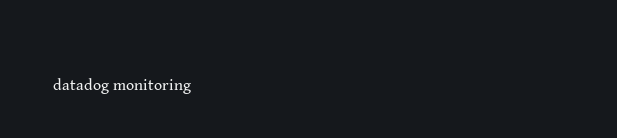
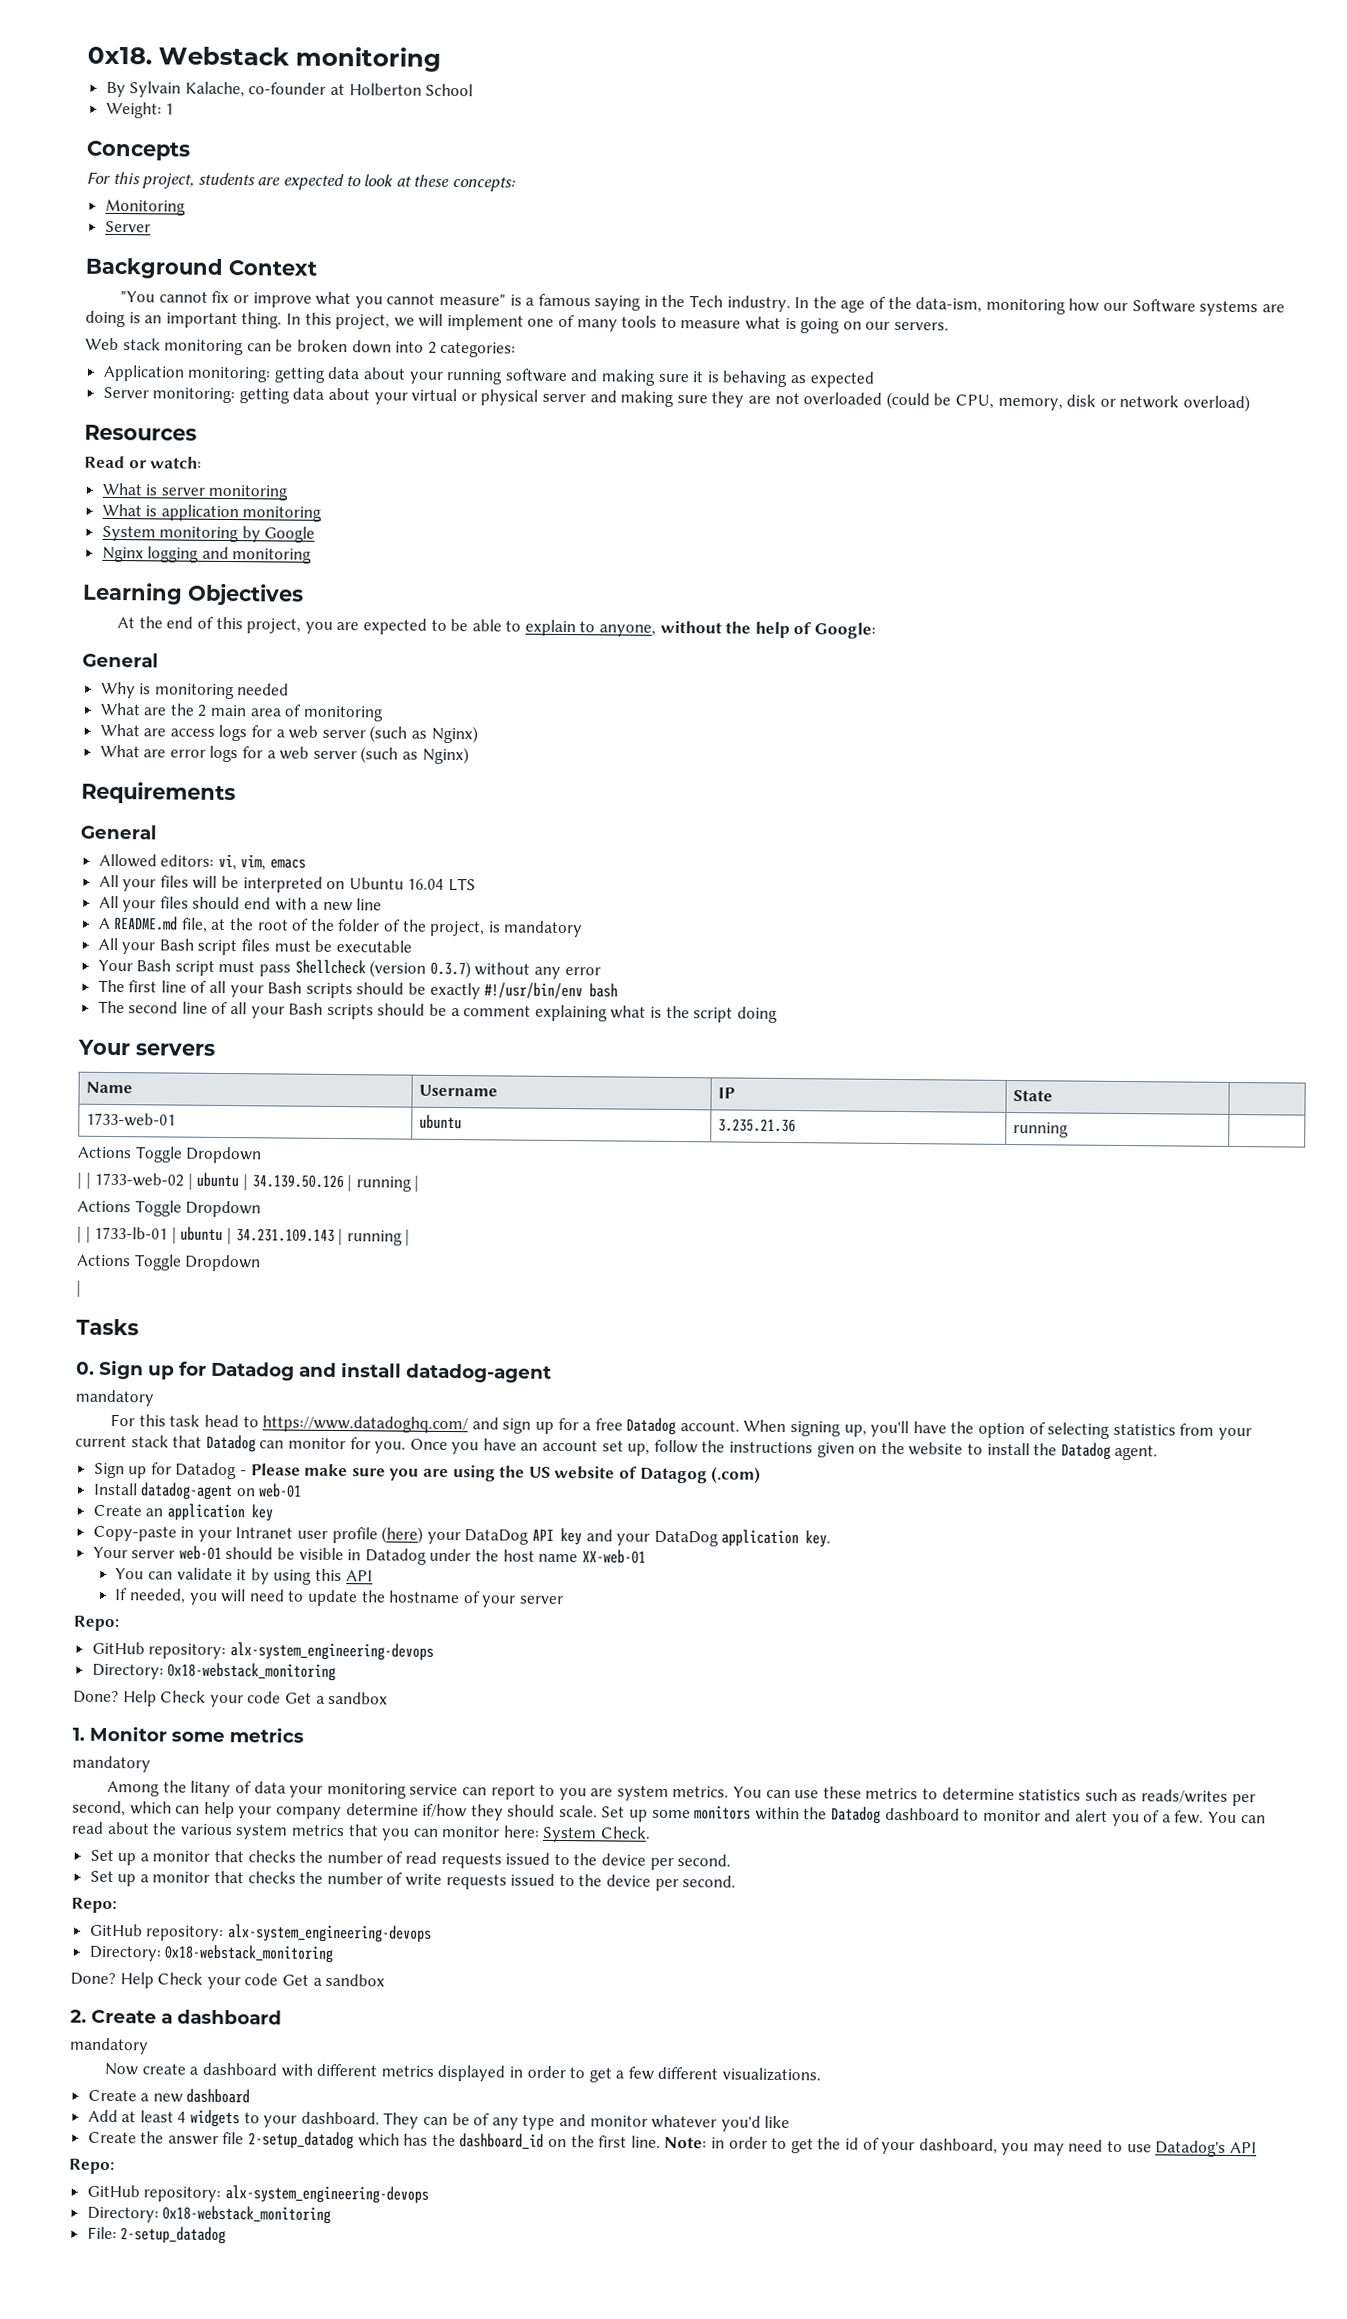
[53,78,192,94] datadog monitoring -> [87,46,441,72] [105,81,474,98] [105,101,175,119] [86,140,191,161] [86,171,516,192] [104,198,186,216] [104,220,151,233] [85,257,317,279] [120,290,1285,317] [85,310,949,334] [85,337,517,358] [102,364,875,388] [102,386,1250,413] [84,424,197,441] [84,455,203,469] [101,482,289,501] [101,503,323,522] [101,525,316,543] [101,546,313,564] [82,582,304,606] [117,616,877,639] [82,652,159,668] [100,681,290,700] [99,702,384,722] [99,723,478,744] [99,744,469,765] [81,781,236,805] [80,824,157,840] [98,853,307,871] [98,874,477,893] [98,895,383,913] [98,916,584,938] [97,937,412,956] [97,959,601,979] [97,979,619,1000] [97,1000,778,1023] [77,1039,216,1056] [85,1081,133,1094] [418,1084,498,1097] [717,1087,735,1099] [1012,1090,1053,1102] [85,1112,176,1127] [418,1114,462,1130] [717,1118,796,1133] [1012,1122,1069,1138] [77,1146,263,1164] [77,1172,420,1192] [77,1200,262,1218] [77,1226,411,1246] [77,1254,262,1272] [76,1280,81,1297] [76,1318,139,1336] [76,1359,552,1383] [75,1389,154,1407] [110,1414,1252,1441] [75,1434,1159,1461] [93,1462,762,1484] [92,1482,303,1501] [92,1503,273,1522] [92,1525,832,1548] [92,1545,646,1565] [115,1567,373,1585] [115,1588,564,1608] [73,1615,119,1632] [91,1641,434,1661] [91,1662,337,1682] [73,1690,389,1708] [72,1725,304,1743] [72,1755,151,1773] [107,1780,1256,1807] [72,1800,1266,1827] [71,1821,652,1843] [89,1849,732,1871] [89,1870,737,1892] [71,1897,117,1914] [89,1923,432,1943] [88,1944,334,1964] [70,1972,386,1990] [70,2009,282,2025] [70,2037,149,2055] [104,2062,822,2083] [87,2088,251,2104] [87,2109,791,2132] [87,2131,1257,2157] [68,2158,115,2175] [86,2184,429,2204] [86,2205,332,2224] [86,2226,227,2245] 0x18. Webstack monitoring // By Sylvain Kalache, co-founder at Holberton School // Weight: 1 // Concepts // For this project, students are expected to look at these concepts: // Monitoring // Server // Background Context // "You cannot fix or improve what you cannot measure" is a famous saying in the Tech industry. In the age of the data-ism, monitoring how our Software systems are doing is an important thing. In this project, we will implement one of many tools to measure what is going on our servers. // Web stack monitoring can be broken down into 2 categories: // Application monitoring: getting data about your running software and making sure it is behaving as expected // Server monitoring: getting data about your virtual or physical server and making sure they are not overloaded (could be CPU, memory, disk or network overload) // Resources // Read or watch: // What is server monitoring // What is application monitoring // System monitoring by Google // Nginx logging and monitoring // Learning Objectives // At the end of this project, you are expected to be able to explain to anyone, without the help of Google: // General // Why is monitoring needed // What are the 2 main area of monitoring // What are access logs for a web server (such as Nginx) // What are error logs for a web server (such as Nginx) // Requirements // General // Allowed editors: vi, vim, emacs // All your files will be interpreted on Ubuntu 16.04 LTS // All your files should end with a new line // A README.md file, at the root of the folder of the project, is mandatory // All your Bash script files must be executable // Your Bash script must pass Shellcheck (version 0.3.7) without any error // The first line of all your Bash scripts should be exactly #!/usr/bin/env bash // The second line of all your Bash scripts should be a comment explaining what is the script doing // Your servers // Name | Username | IP | State | // 1733-web-01 | ubuntu | 3.235.21.36 | running | // Actions Toggle Dropdown // | | 1733-web-02 | ubuntu | 34.139.50.126 | running | // Actions Toggle Dropdown // | | 1733-lb-01 | ubuntu | 34.231.109.143 | running | // Actions Toggle Dropdown // | // Tasks // 0. Sign up for Datadog and install datadog-agent // mandatory // For this task head to https://www.datadoghq.com/ and sign up for a free Datadog account. When signing up, you'll have the option of selecting statistics from your current stack that Datadog can monitor for you. Once you have an account set up, follow the instructions given on the website to install the Datadog agent. // Sign up for Datadog - Please make sure you are using the US website of Datagog (.com) // Install datadog-agent on web-01 // Create an application key // Copy-paste in your Intranet user profile (here) your DataDog API key and your DataDog application key. // Your server web-01 should be visible in Datadog under the host name XX-web-01 // You can validate it by using this API // If needed, you will need to update the hostname of your server // Repo: // GitHub repository: alx-system_engineering-devops // Directory: 0x18-webstack_monitoring // Done? Help Check your code Get a sandbox // 1. Monitor some metrics // mandatory // Among the litany of data your monitoring service can report to you are system metrics. You can use these metrics to determine statistics such as reads/writes per second, which can help your company determine if/how they should scale. Set up some monitors within the Datadog dashboard to monitor and alert you of a few. You can read about the various system metrics that you can monitor here: System Check. // Set up a monitor that checks the number of read requests issued to the device per second. // Set up a monitor that checks the number of write requests issued to the device per second. // Repo: // GitHub repository: alx-system_engineering-devops // Directory: 0x18-webstack_monitoring // Done? Help Check your code Get a sandbox // 2. Create a dashboard // mandatory // Now create a dashboard with different metrics displayed in order to get a few different visualizations. // Create a new dashboard // Add at least 4 widgets to your dashboard. They can be of any type and monitor whatever you'd like // Create the answer file 2-setup_datadog which has the dashboard_id on the first line. Note: in order to get the id of your dashboard, you may need to use Datadog's API // Repo: // GitHub repository: alx-system_engineering-devops // Directory: 0x18-webstack_monitoring // File: 2-setup_datadog

